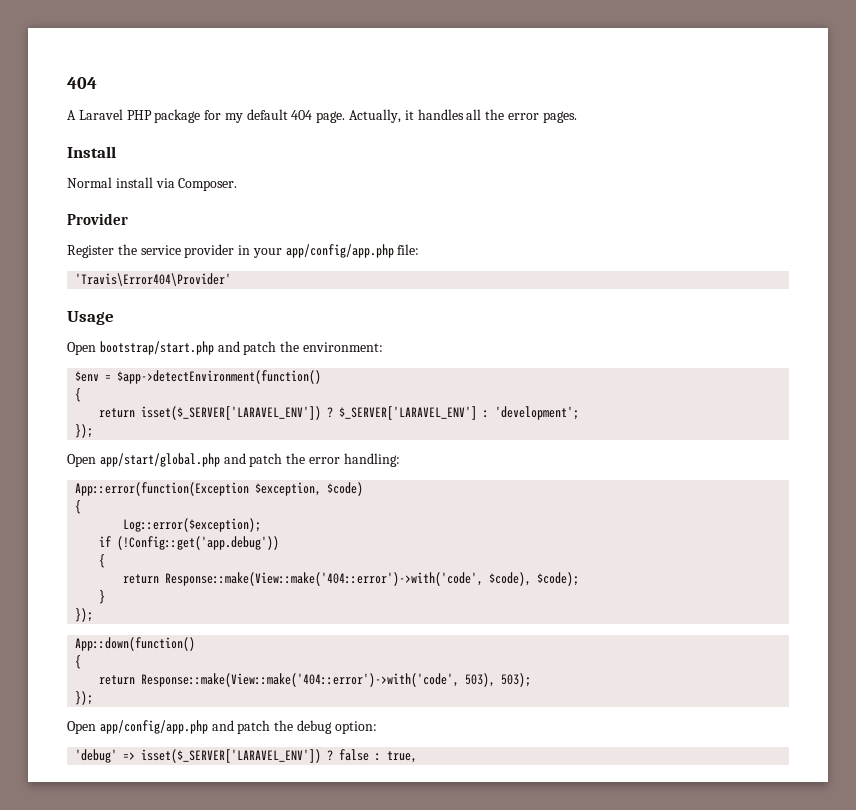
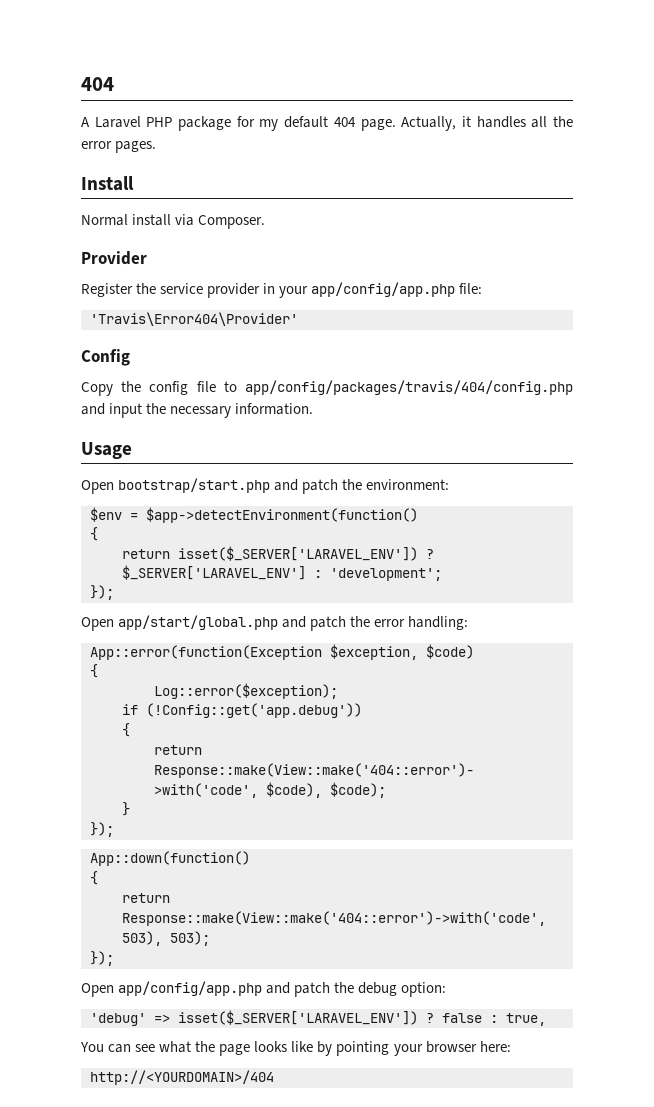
(232, 279) none -> [81,349,130,366] [81,380,573,396] [81,403,314,418] // Config // Copy the config file to app/config/packages/travis/404/config.php and input the necessary information.
(418, 757) none -> [80,1041,511,1056] [90,1070,274,1085] // You can see what the page looks like by pointing your browser here: // http://<YOURDOMAIN>/404

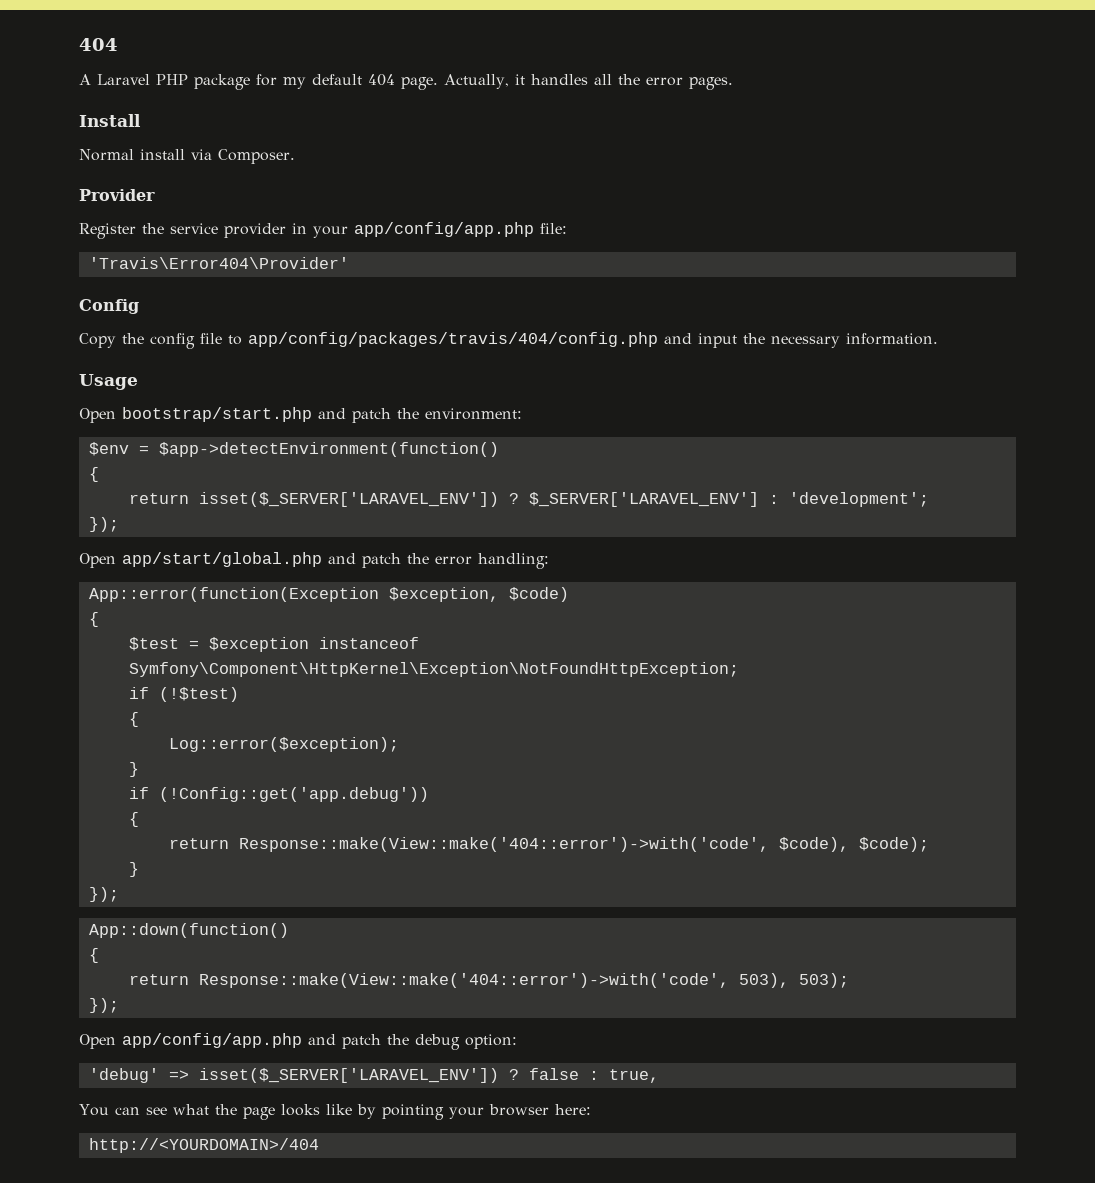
(98, 671) none -> [128,637,419,652] [128,662,739,677] [128,687,239,702] [128,712,139,727] // $test = $exception instanceof Symfony\Component\HttpKernel\Exception\NotFoundHttpException; // if (!$test) // {
(338, 691) none -> [128,762,139,777] // }

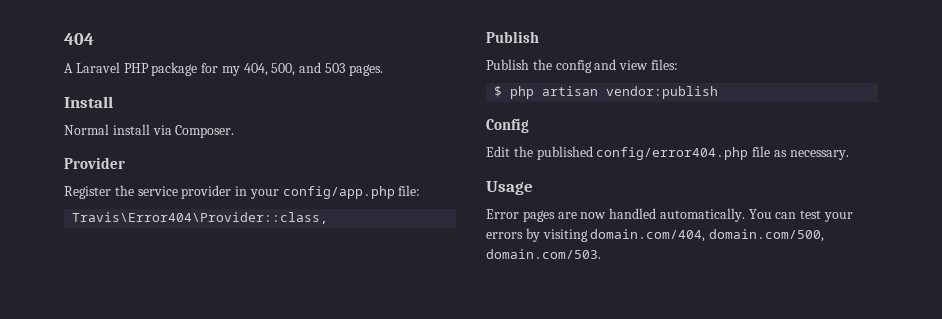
[312,74,683,90] default 404 page. Actually, it handles all the error -> [243,62,346,76] 404, 500, and 503
[354,222,534,237] app/config/app.php -> [282,186,395,199] config/app.php
[88,257,349,269] [79,299,139,314] [79,332,938,349] [79,374,138,390] [79,407,522,423] [88,442,499,457] [88,467,99,482] [128,492,929,507] [88,517,119,532] [79,552,549,569] [88,587,569,602] [88,612,99,627] [128,637,419,652] [128,662,739,677] [128,687,239,702] [128,712,139,727] [168,737,399,752] [128,762,139,777] [128,787,429,802] [128,812,139,827] [168,837,929,852] [128,862,139,877] [88,887,119,902] [88,923,289,938] [88,948,99,963] [128,973,849,988] [88,998,119,1013] [79,1033,517,1050] [88,1068,659,1083] [79,1104,591,1120] [88,1138,319,1153] 'Travis\Error404\Provider' // Config // Copy the config file to app/config/packages/travis/404/config.php and input the necessary information. // Usage // Open bootstrap/start.php and patch the environment: // $env = $app->detectEnvironment(function() // { // return isset($_SERVER['LARAVEL_ENV']) ? $_SERVER['LARAVEL_ENV'] : 'development'; // }); // Open app/start/global.php and patch the error handling: // App::error(function(Exception $exception, $code) // { // $test = $exception instanceof Symfony\Component\HttpKernel\Exception\NotFoundHttpException; // if (!$test) // { // Log::error($exception); // } // if (!Config::get('app.debug')) // { // return Response::make(View::make('404::error')->with('code', $code), $code); // } // }); // App::down(function() // { // return Response::make(View::make('404::error')->with('code', 503), 503); // }); // Open app/config/app.php and patch the debug option: // 'debug' => isset($_SERVER['LARAVEL_ENV']) ? false : true, // You can see what the page looks like by pointing your browser here: // http://<YOURDOMAIN>/404 -> [72,212,329,224] [486,31,539,43] [486,59,678,73] [494,86,719,99] [486,118,529,133] [486,146,849,160] [486,181,533,195] [486,208,854,222] [486,228,825,242] [486,249,601,259] Travis\Error404\Provider::class, // Publish // Publish the config and view files: // $ php artisan vendor:publish // Config // Edit the published config/error404.php file as necessary. // Usage // Error pages are now handled automatically. You can test your errors by visiting domain.com/404, domain.com/500, domain.com/503.

